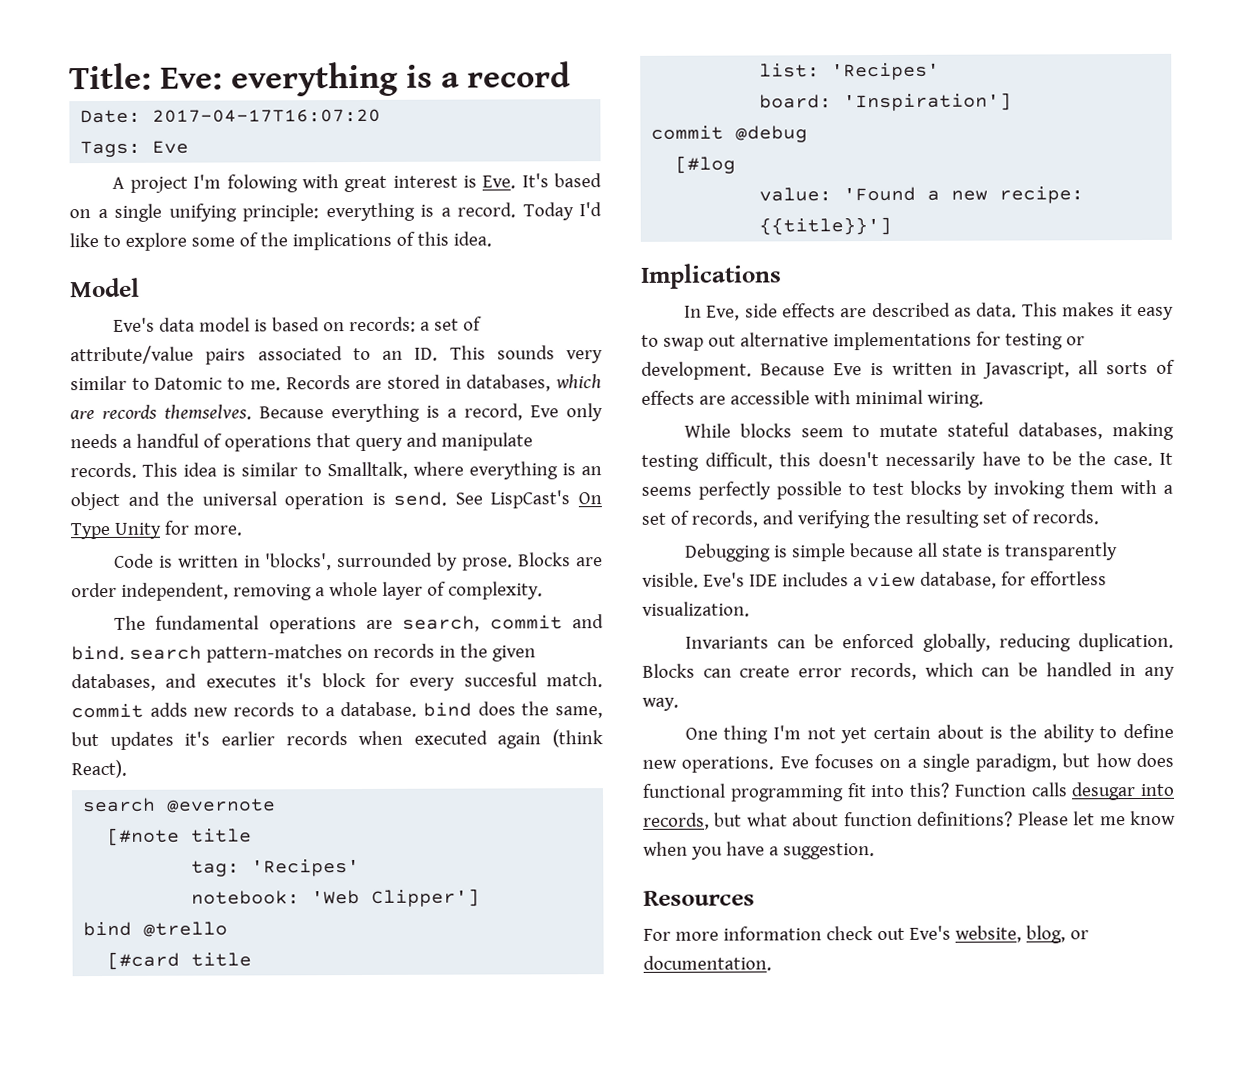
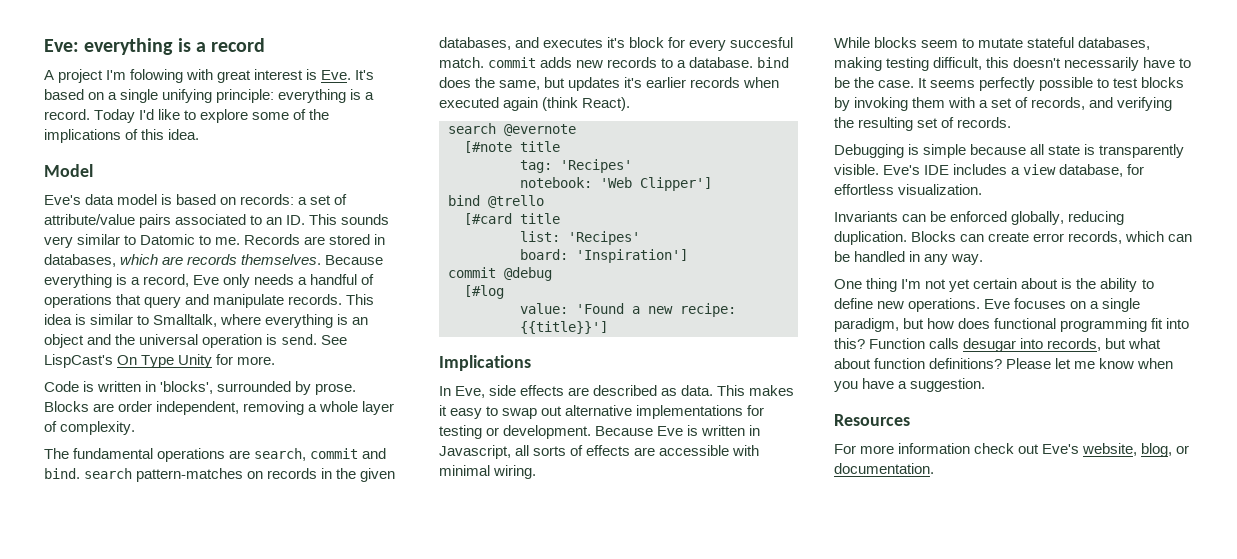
[69,62,152,91] Title: -> (44, 45) none
[80,108,382,124] [80,140,190,158] // Date: 2017-04-17T16:07:20 // Tags: Eve -> (266, 45) none

